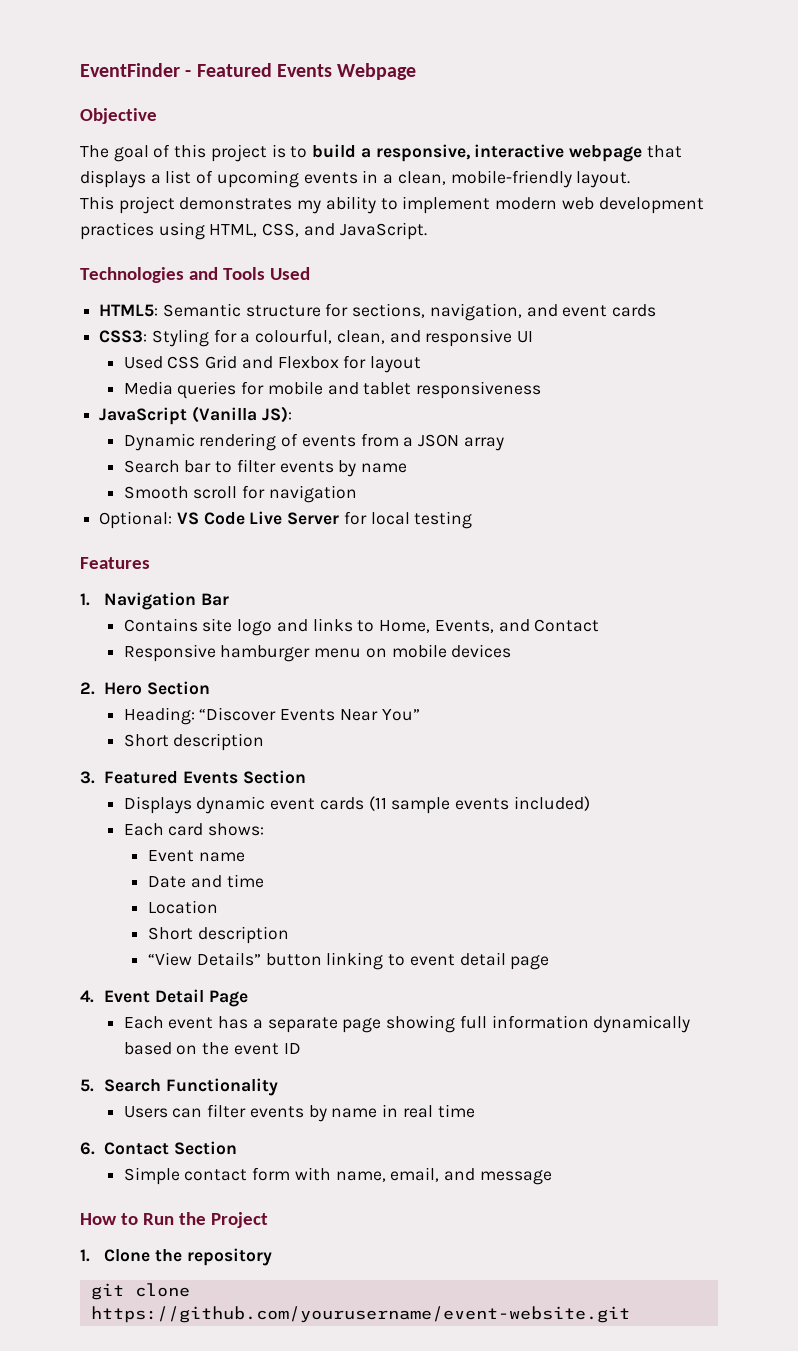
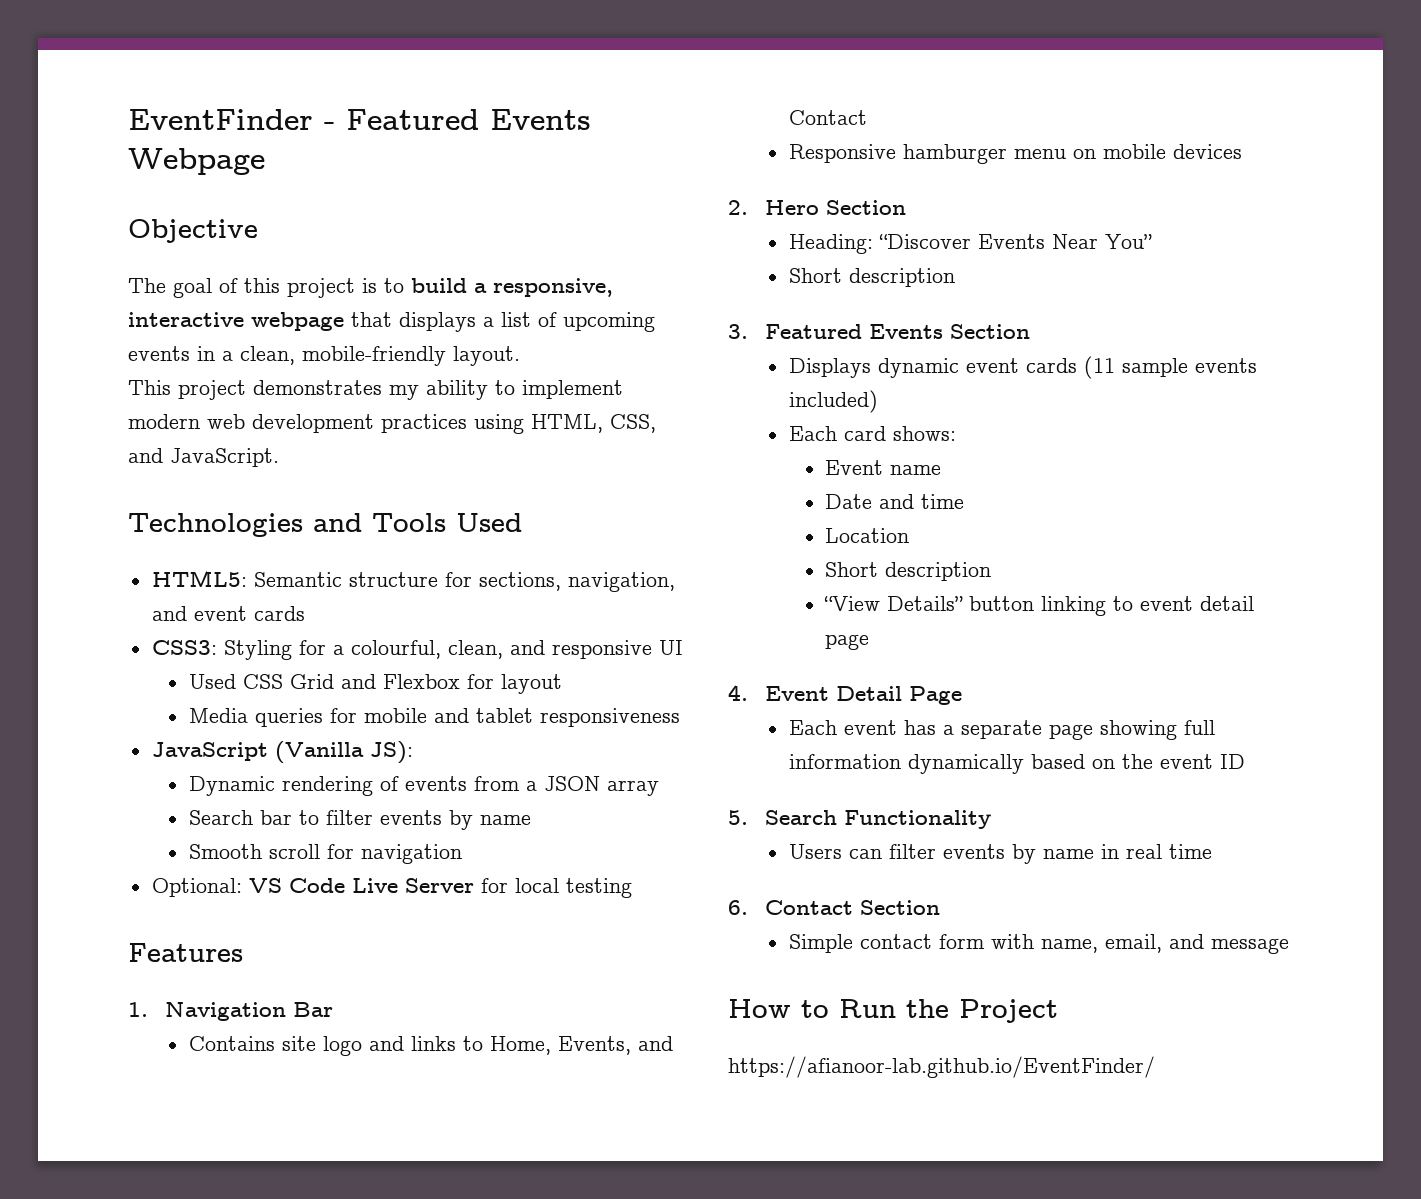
[80,1248,272,1266] [90,1283,190,1300] [90,1306,630,1323] 1. Clone the repository // git clone https://github.com/yourusername/event-website.git -> [728,1056,1155,1078] https://afianoor-lab.github.io/EventFinder/

